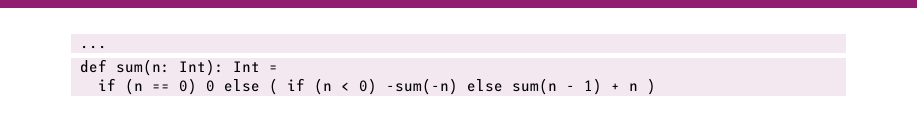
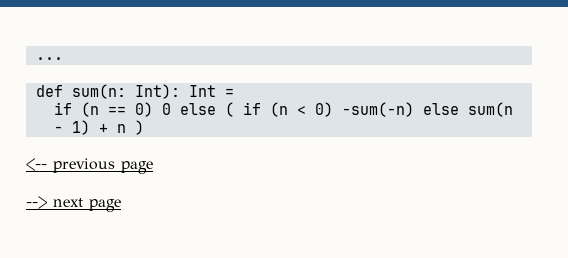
(656, 86) none -> [26,158,153,174] [26,196,121,212] // <-- previous page // --> next page

